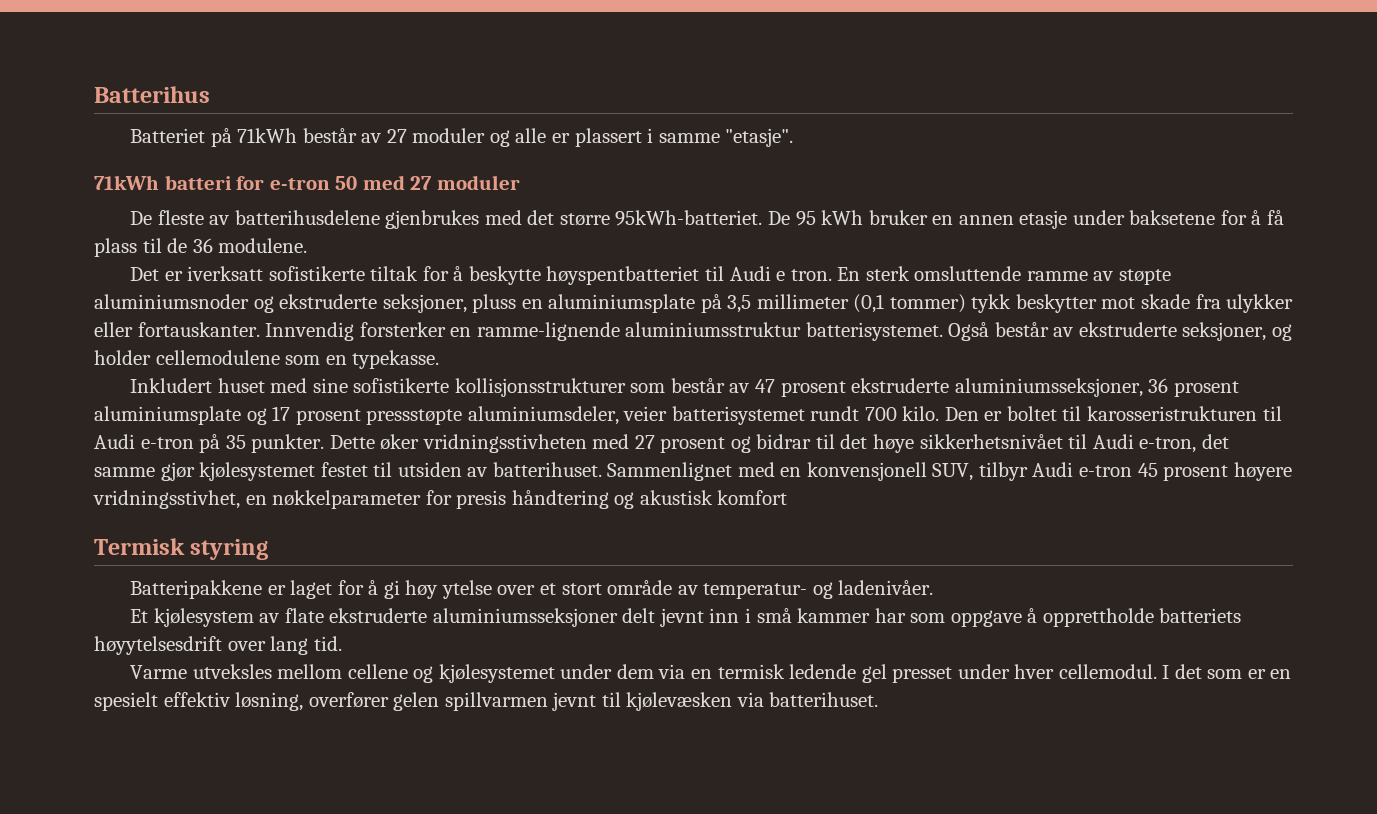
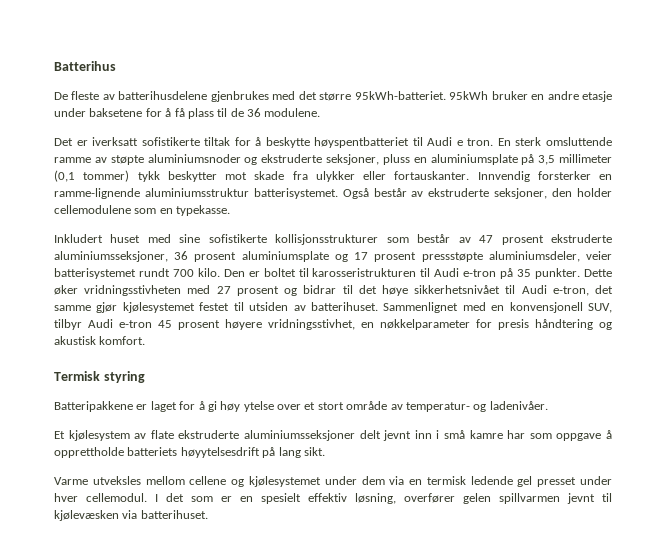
[130,128,794,147] [94,175,520,190] // Batteriet på 71kWh består av 27 moduler og alle er plassert i samme "etasje". // 71kWh batteri for e-tron 50 med 27 moduler -> (116, 66) none
[768,210,864,226] De 95 kWh -> [449,91,489,100] 95kWh
[958,215,1014,225] annen -> [547,91,579,100] andre
[1271,324,1292,341] og -> [552,188,573,197] den
[717,490,788,505] komfort -> [99,336,146,345] komfort.
[797,608,871,623] kammer -> [469,430,503,439] kamre
[227,636,342,655] over lang tid. -> [262,447,325,458] på lang sikt.

